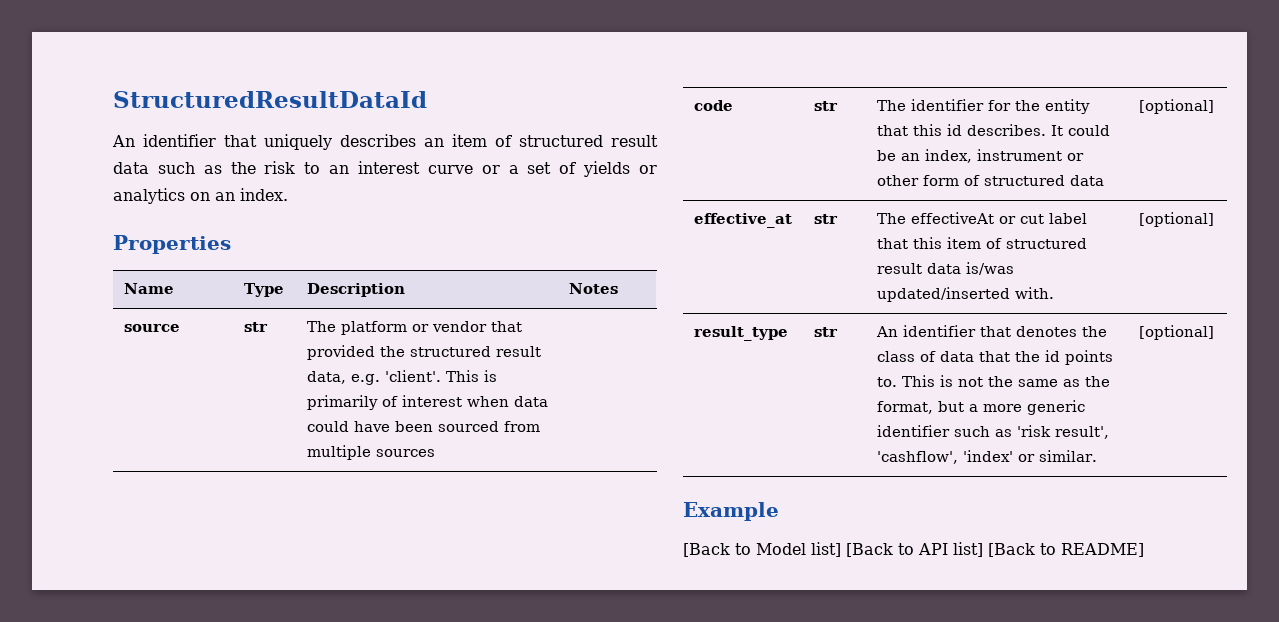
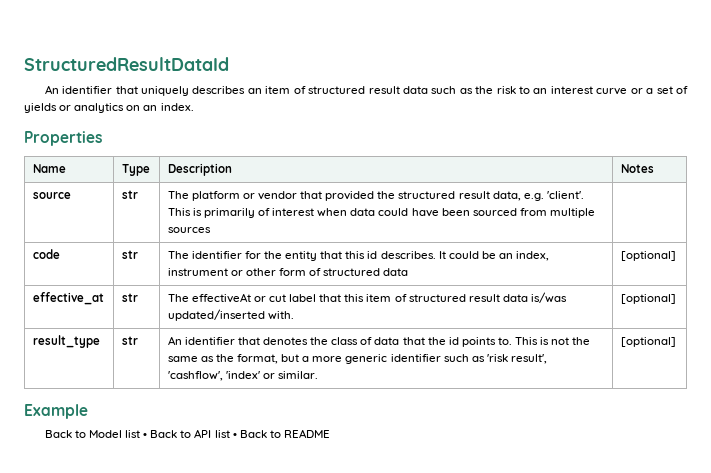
[683,543,730,557] [Back -> [44,430,72,438] Back
[811,542,1144,557] list] [Back to API list] [Back to README] -> [125,429,330,438] list • Back to API list • Back to README

